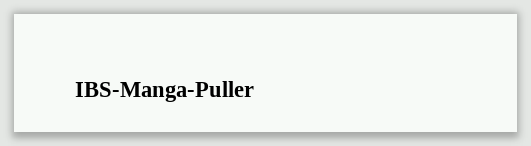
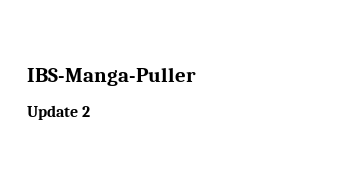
(254, 91) none -> [27,105,91,120] // Update 2

